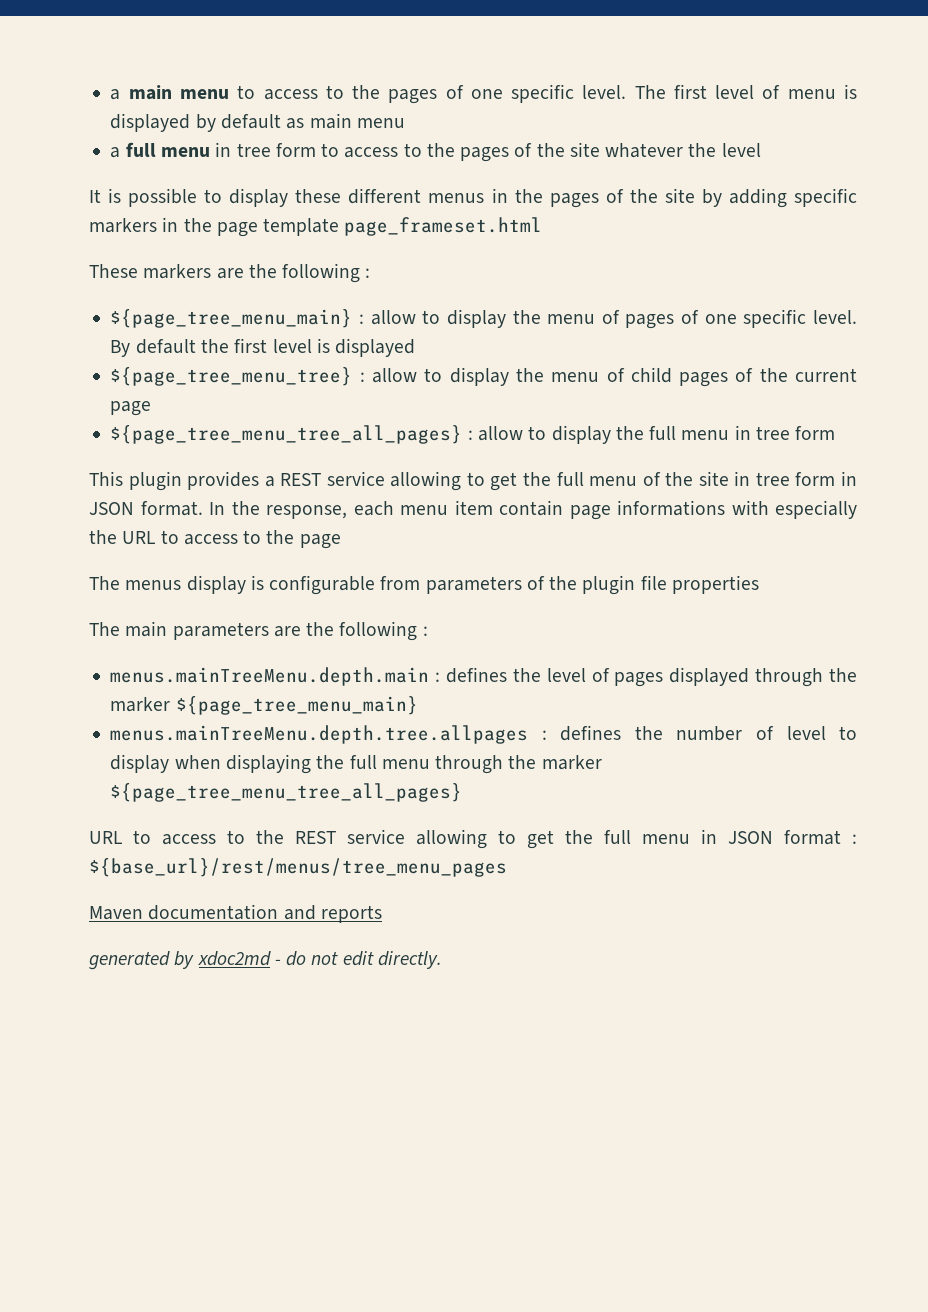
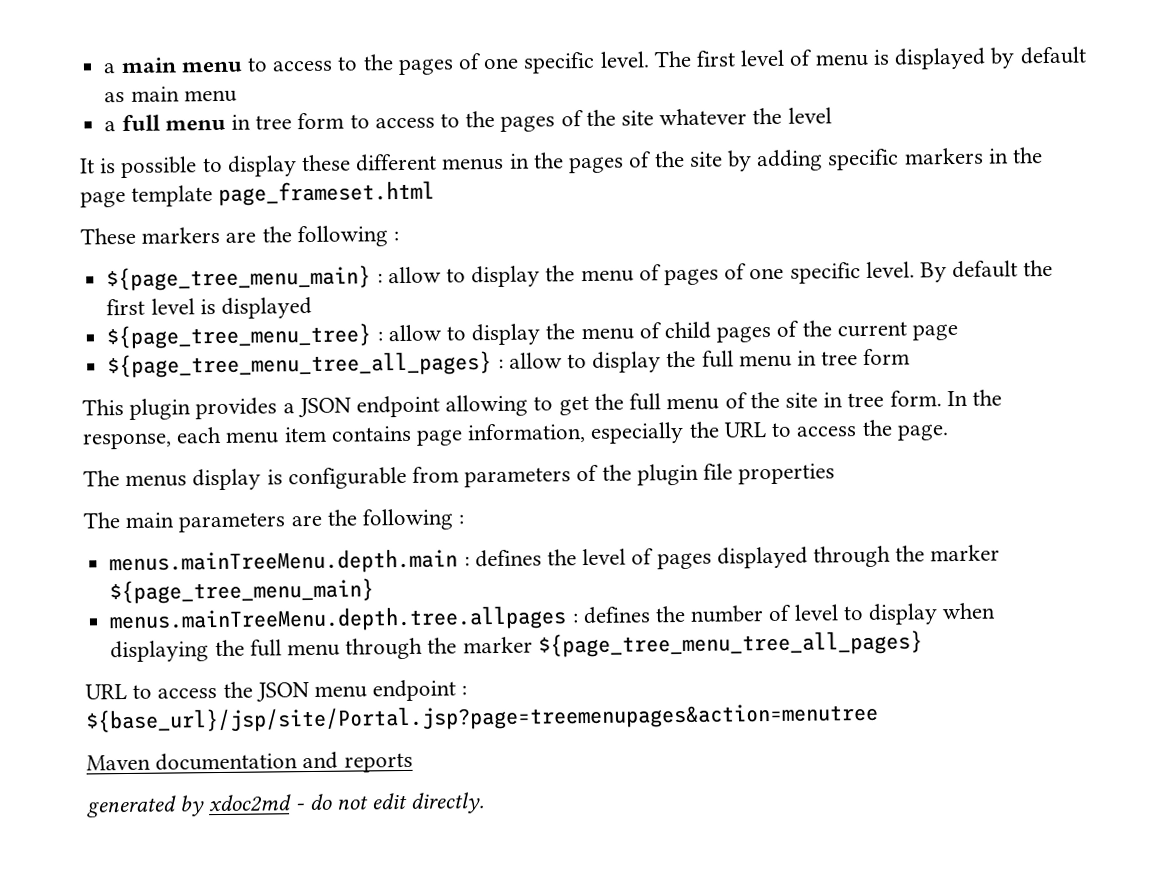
[280,471,385,486] REST service -> [297,395,441,418] JSON endpoint
[795,471,857,486] [89,501,203,516] form in JSON format. -> [889,390,942,407] form.
[499,500,769,520] contain page informations with -> [330,423,587,446] contains page information,
[243,530,341,549] to the page -> [861,419,949,441] the page.
[227,829,857,849] [89,858,507,877] to the REST service allowing to get the full menu in JSON format : ${base_url}/rest/menus/tree_menu_pages -> [222,679,468,702] [85,701,879,734] the JSON menu endpoint : ${base_url}/jsp/site/Portal.jsp?page=treemenupages&action=menutree

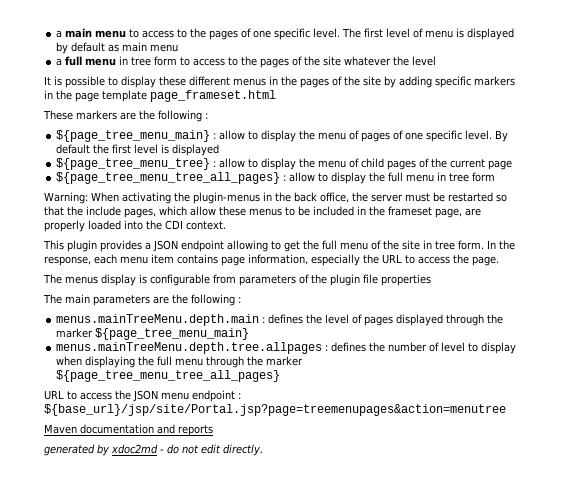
(911, 357) none -> [44,192,507,204] [44,206,481,218] [44,220,226,232] // Warning: When activating the plugin-menus in the back office, the server must be restarted so that the include pages, which allow these menus to be included in the frameset page, are properly loaded into the CDI context.

